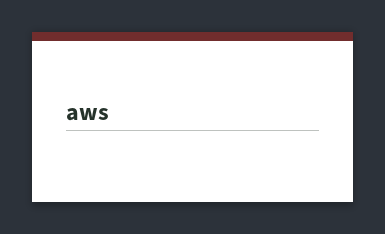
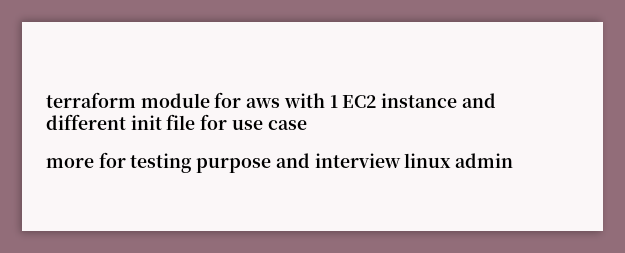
[66,108,109,121] aws -> [46,92,496,108] [46,114,307,130] [46,152,514,173] terraform module for aws with 1 EC2 instance and different init file for use case // more for testing purpose and interview linux admin

